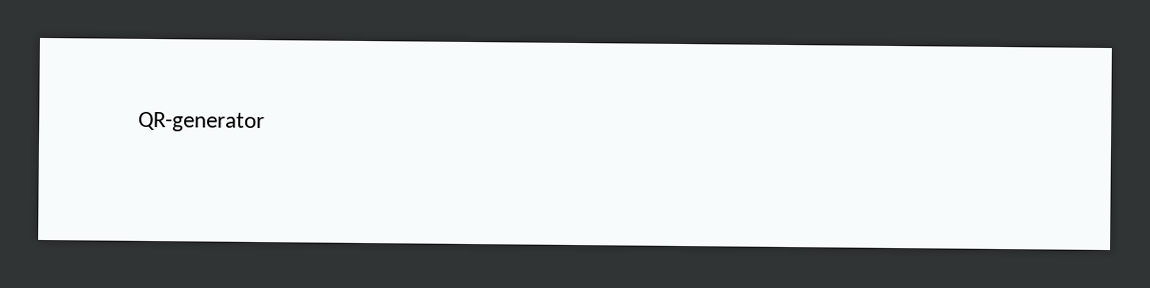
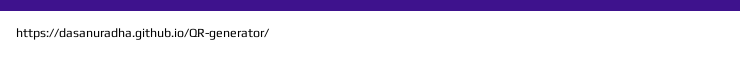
[138,111,265,133] QR-generator -> [16,28,270,40] https://dasanuradha.github.io/QR-generator/

